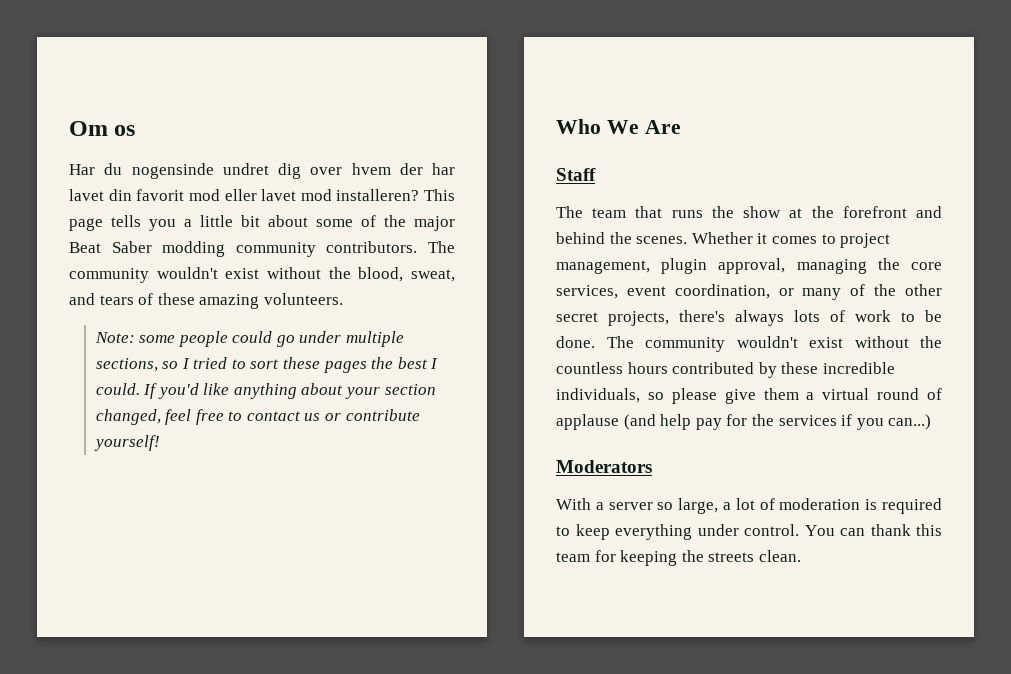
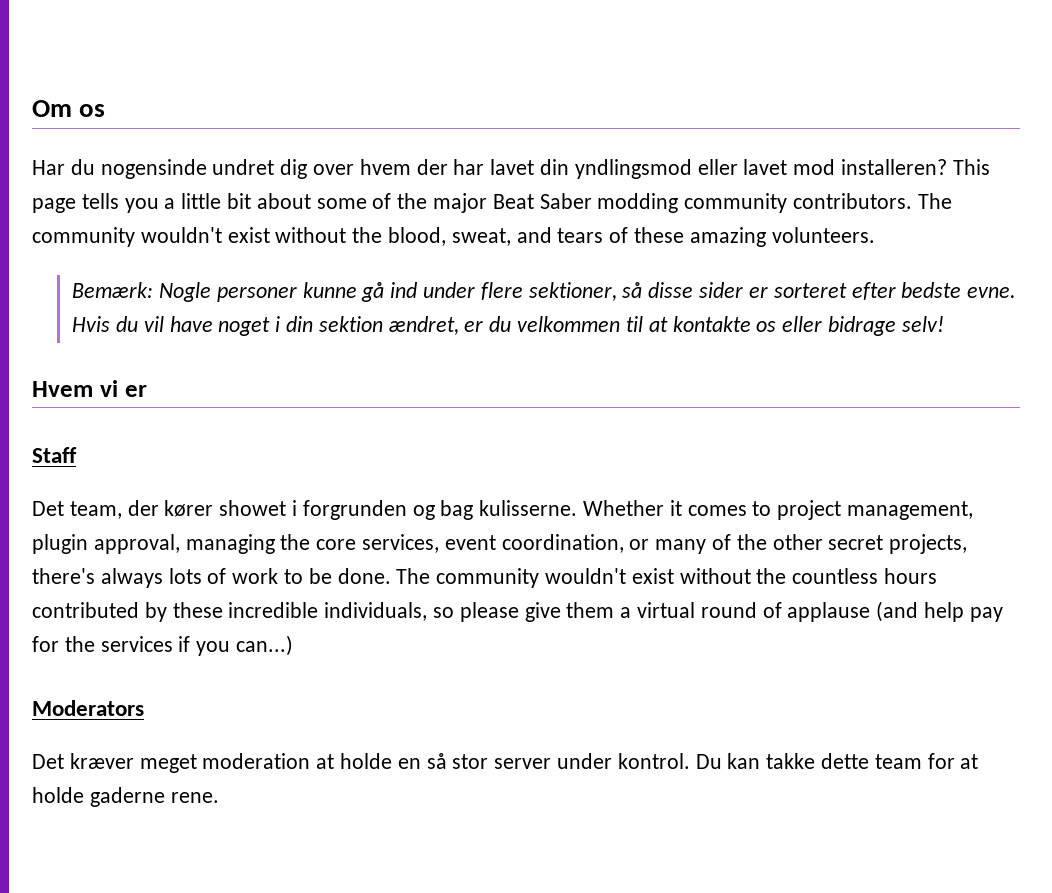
[136,189,220,201] favorit mod -> [574,159,692,179] yndlingsmod
[94,331,405,347] [95,357,439,373] [95,383,436,399] [95,409,420,425] [93,435,160,451] [556,119,681,134] [556,168,596,181] [556,206,942,218] [556,232,688,244] Note: some people could go under multiple sections, so I tried to sort these pages the best I could. If you'd like anything about your section changed, feel free to contact us or contribute yourself! // Who We Are // Staff // The team that runs the show at the forefront and behind the scenes. -> [72,282,1017,302] [72,316,944,336] [32,380,147,397] [32,447,77,463] [32,500,578,520] Bemærk: Nogle personer kunne gå ind under flere sektioner, så disse sider er sorteret efter bedste evne. Hvis du vil have noget i din sektion ændret, er du velkommen til at kontakte os eller bidrage selv! // Hvem vi er // Staff // Det team, der kører showet i forgrunden og bag kulisserne.
[556,498,942,514] [556,524,942,540] [556,550,801,566] With a server so large, a lot of moderation is required to keep everything under control. You can thank this team for keeping the streets clean. -> [32,753,979,773] [32,787,219,807] Det kræver meget moderation at holde en så stor server under kontrol. Du kan takke dette team for at holde gaderne rene.

